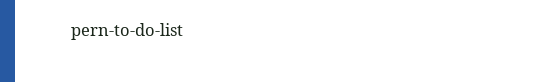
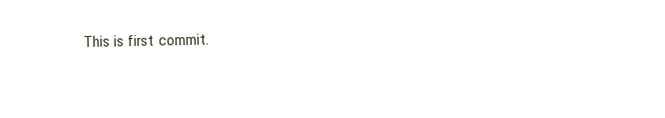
[71,23,183,40] pern-to-do-list -> [83,33,209,48] This is first commit.

